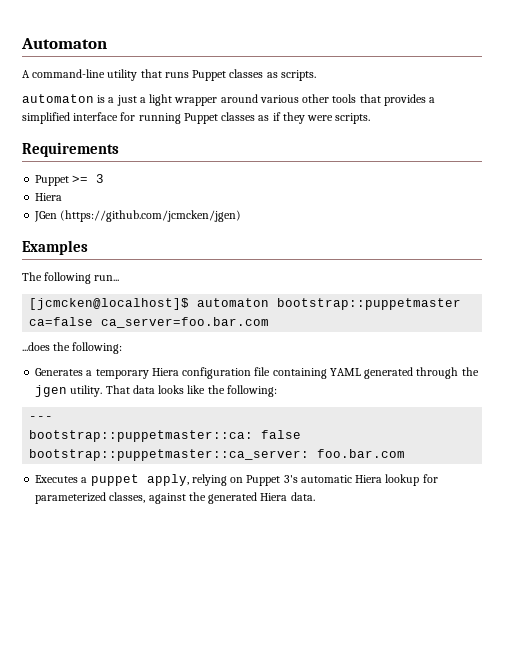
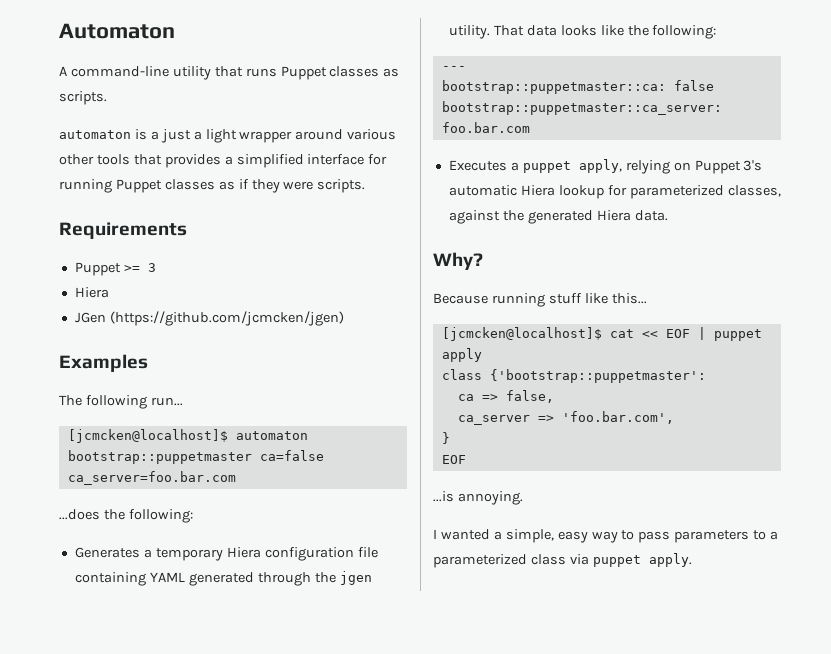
(315, 496) none -> [433,252,483,270] [433,293,647,307] [441,327,762,341] [441,348,482,362] [441,369,706,383] [457,390,554,403] [457,411,674,425] [441,432,450,444] [441,455,466,464] [433,491,523,505] [433,529,779,543] [433,553,692,568] // Why? // Because running stuff like this... // [jcmcken@localhost]$ cat << EOF | puppet apply // class {'bootstrap::puppetmaster': // ca => false, // ca_server => 'foo.bar.com', // } // EOF // ...is annoying. // I wanted a simple, easy way to pass parameters to a parameterized class via puppet apply.

